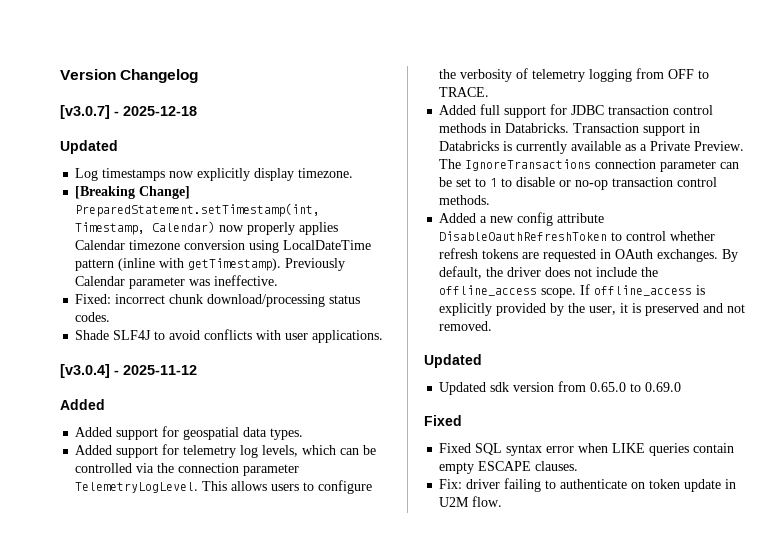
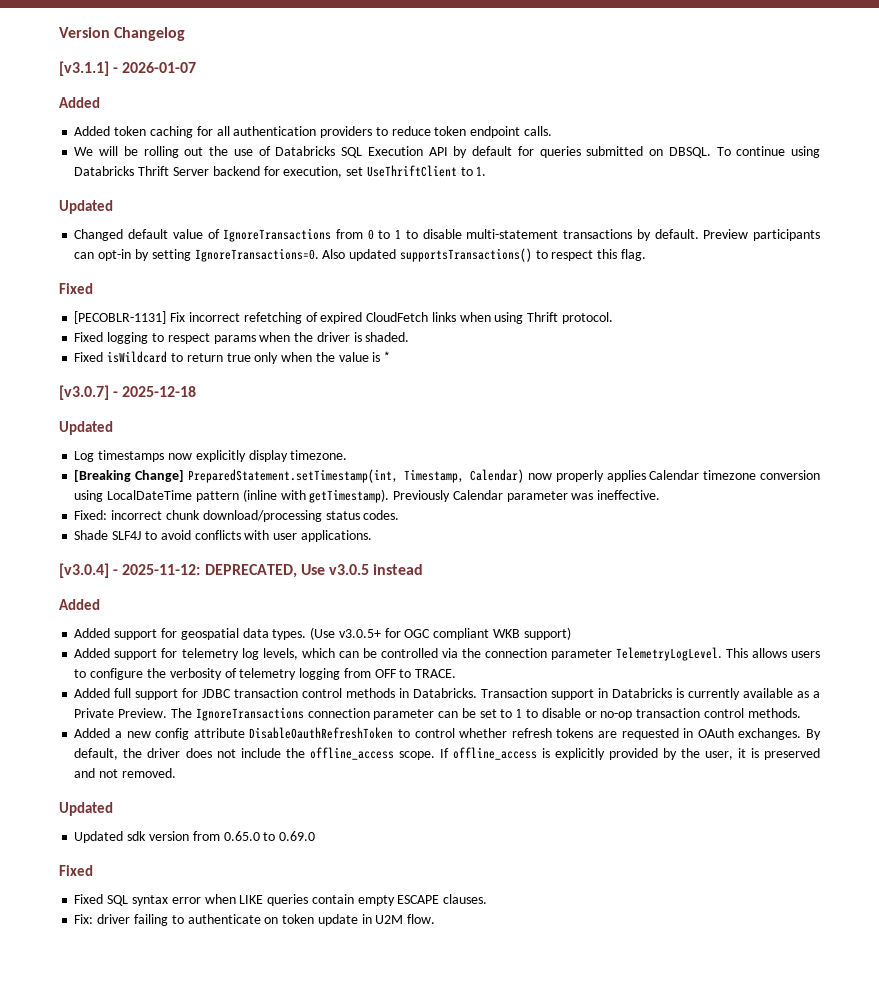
(199, 76) none -> [59,61,197,76] [59,97,100,108] [74,126,552,138] [74,146,820,158] [74,165,487,178] [59,200,113,214] [74,228,821,242] [74,248,646,262] [59,283,93,294] [74,311,613,324] [74,332,410,344] [74,351,391,364] // [v3.1.1] - 2026-01-07 // Added // Added token caching for all authentication providers to reduce token endpoint calls. // We will be rolling out the use of Databricks SQL Execution API by default for queries submitted on DBSQL. To continue using Databricks Thrift Server backend for execution, set UseThriftClient to 1. // Updated // Changed default value of IgnoreTransactions from 0 to 1 to disable multi-statement transactions by default. Preview participants can opt-in by setting IgnoreTransactions=0. Also updated supportsTransactions() to respect this flag. // Fixed // [PECOBLR-1131] Fix incorrect refetching of expired CloudFetch links when using Thrift protocol. // Fixed logging to respect params when the driver is shaded. // Fixed isWildcard to return true only when the value is *
[123,365,197,375] 2025-11-12 -> [122,564,424,578] 2025-11-12: DEPRECATED, Use v3.0.5 instead
(304, 434) none -> [310,627,571,640] (Use v3.0.5+ for OGC compliant WKB support)

